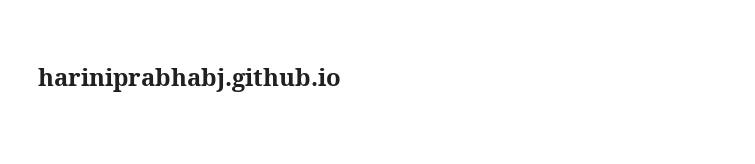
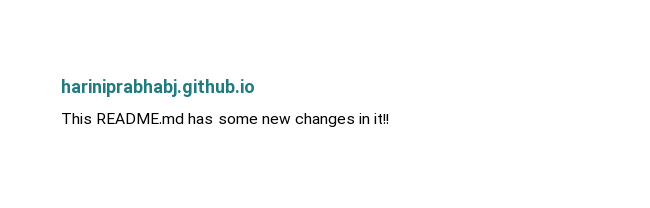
(341, 80) none -> [61,113,390,127] // This README.md has some new changes in it!!

